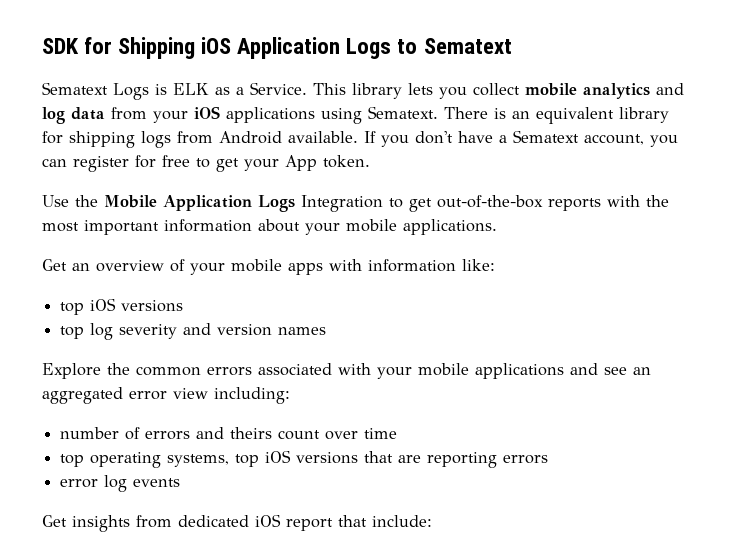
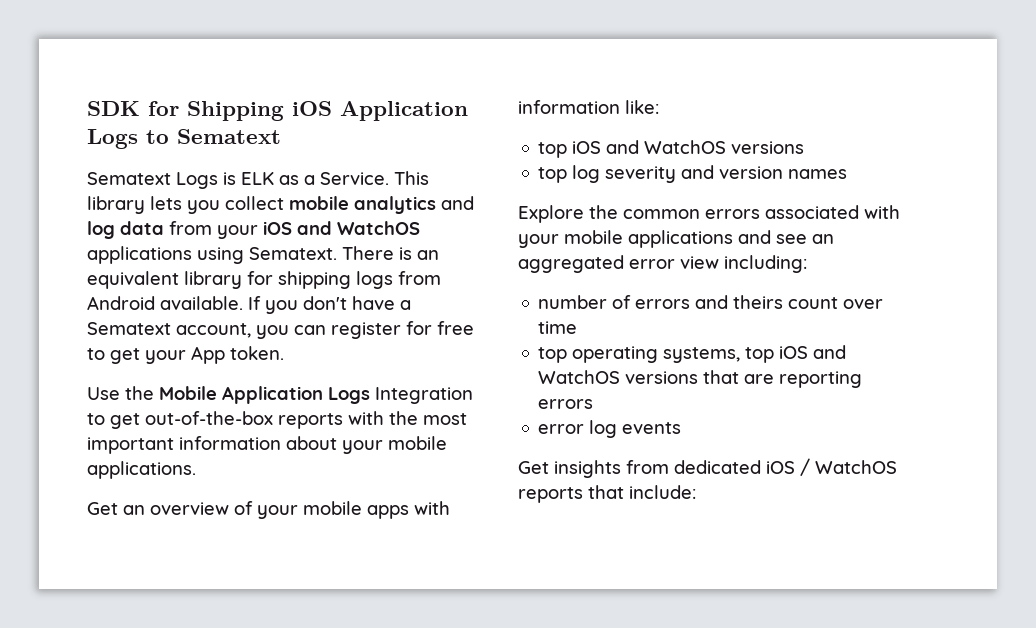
(220, 112) none -> [297,221,420,235] and WatchOS
(117, 304) none -> [606,140,727,154] and WatchOS
(292, 456) none -> [813,345,847,359] [538,370,621,384] and WatchOS
[286,518,333,531] report -> [800,458,897,476] [518,487,583,503] / WatchOS reports

